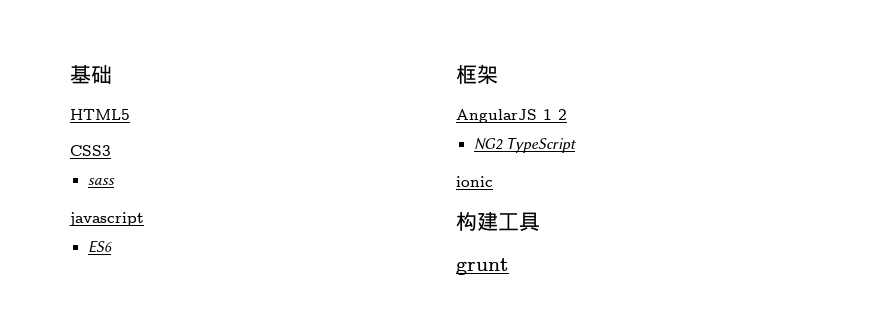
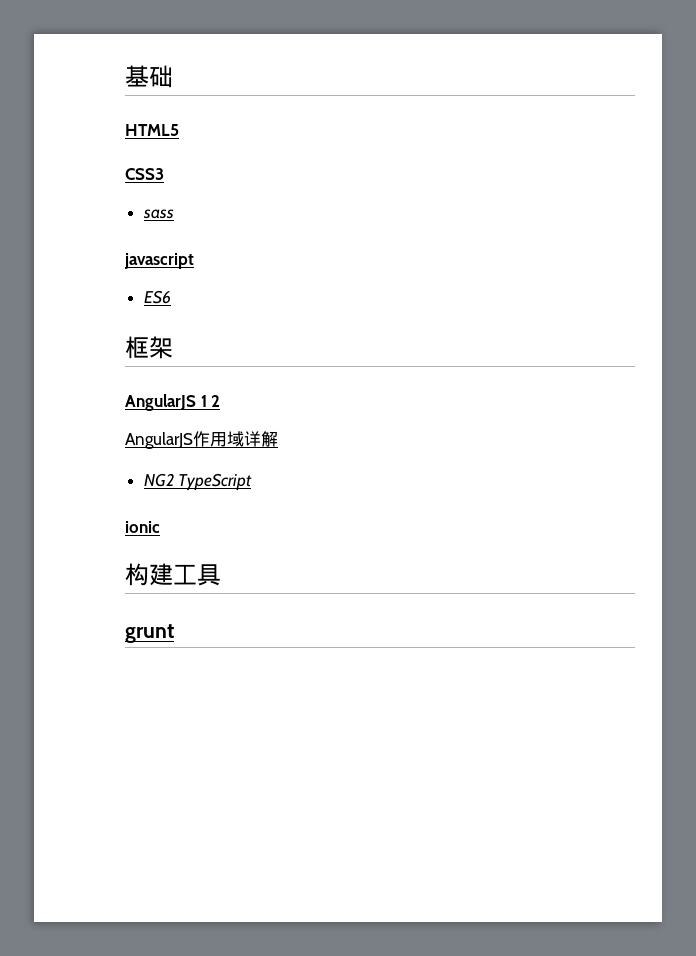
(567, 114) none -> [125,431,278,449] // AngularJS作用域详解

